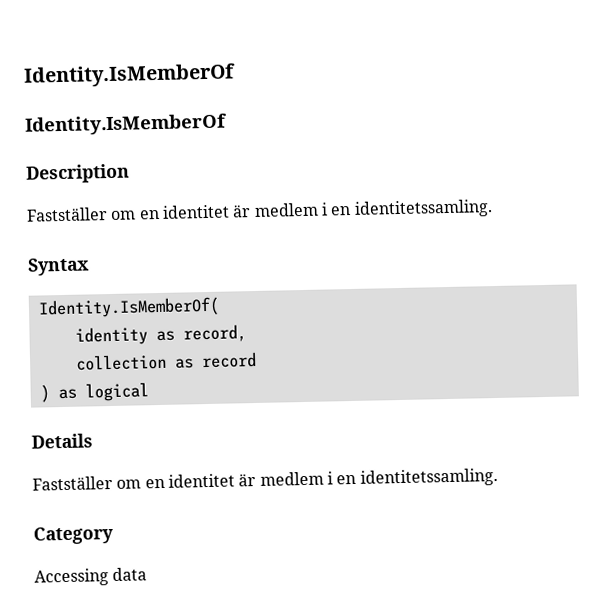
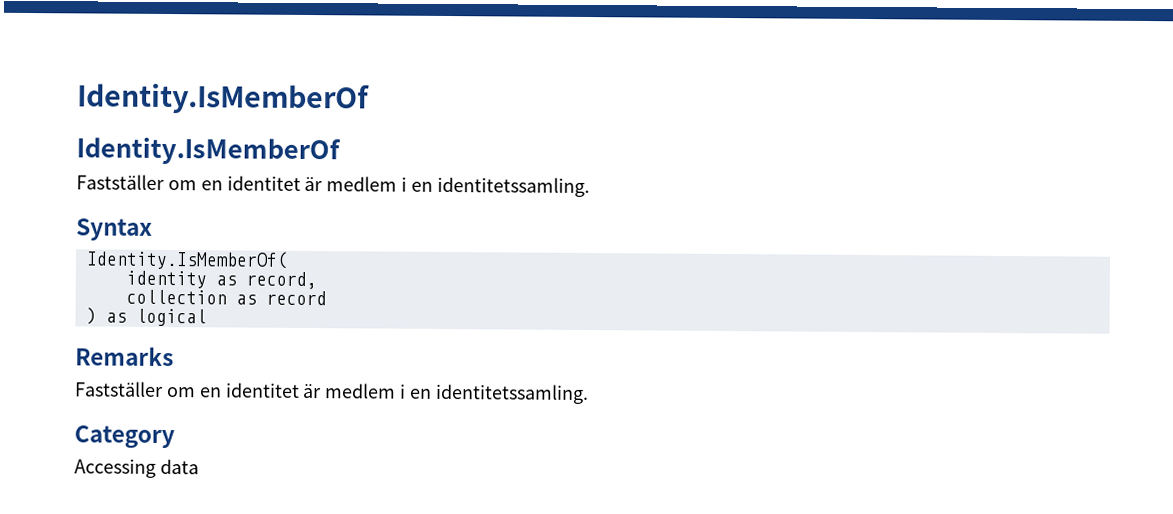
[26,163,130,184] // Description -> (341, 151) none
[31,433,93,449] Details -> [75,346,174,367] Remarks

